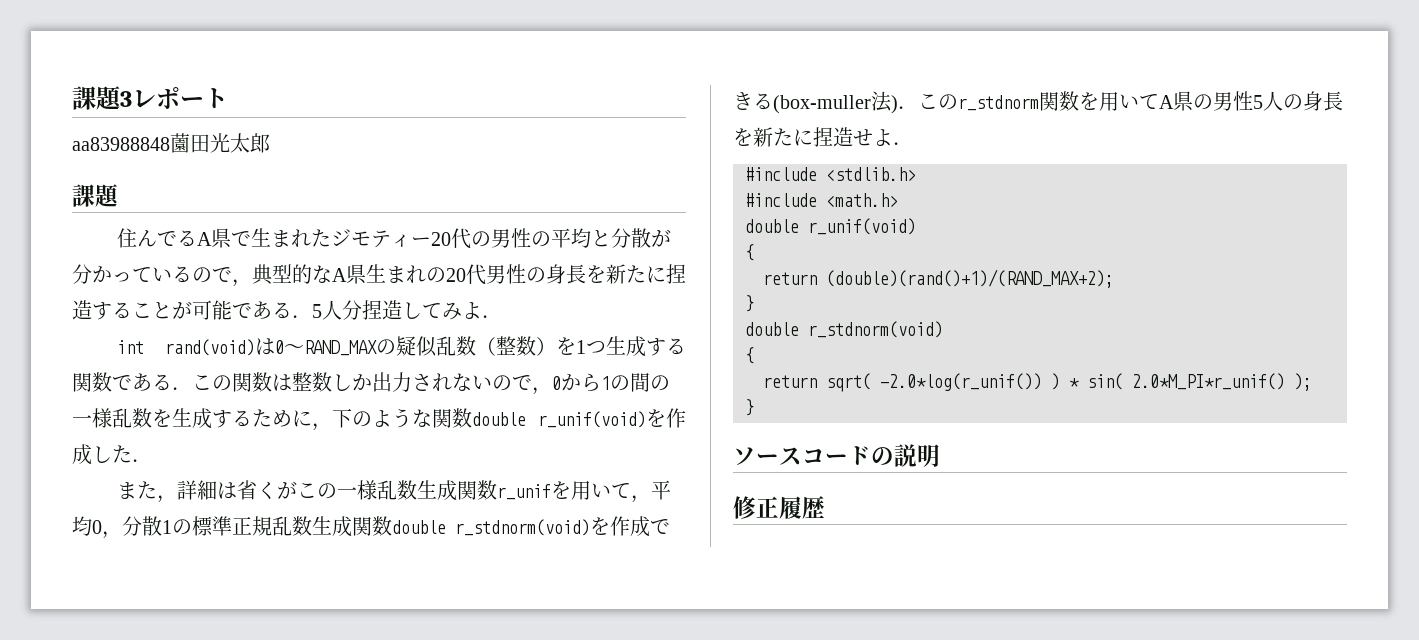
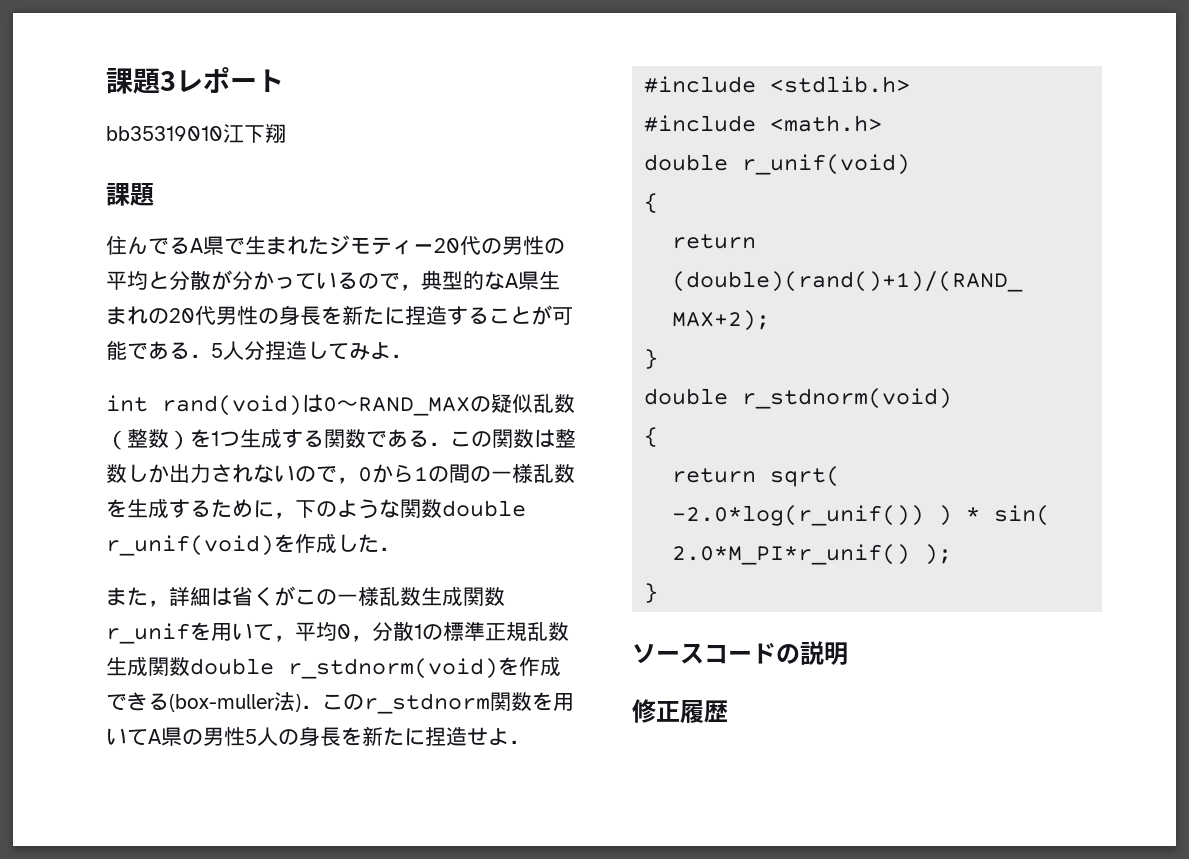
[72,133,270,153] aa83988848薗田光太郎 -> [106,124,286,143] bb35319010江下翔

